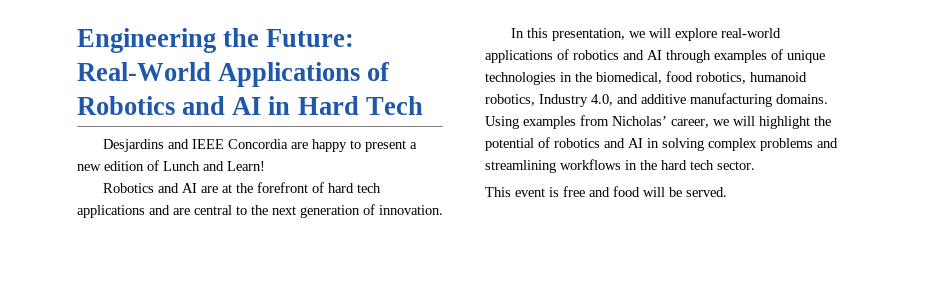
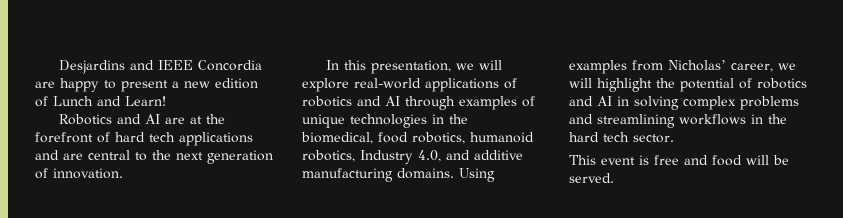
[77,28,355,53] [77,62,391,87] [77,96,423,115] Engineering the Future: Real-World Applications of Robotics and AI in Hard Tech // -> (58, 67) none

